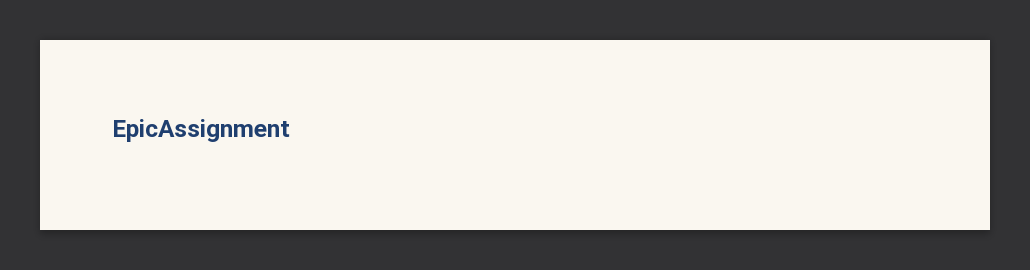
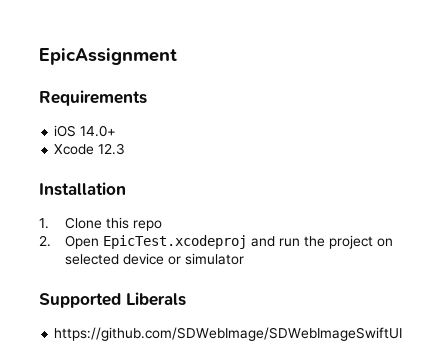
(290, 130) none -> [39,90,147,106] [54,125,117,137] [54,143,126,155] [39,182,126,196] [39,217,162,231] [39,235,393,249] [64,253,244,265] [39,292,186,308] [54,327,403,341] // Requirements // iOS 14.0+ // Xcode 12.3 // Installation // 1. Clone this repo // 2. Open EpicTest.xcodeproj and run the project on selected device or simulator // Supported Liberals // https://github.com/SDWebImage/SDWebImageSwiftUI

